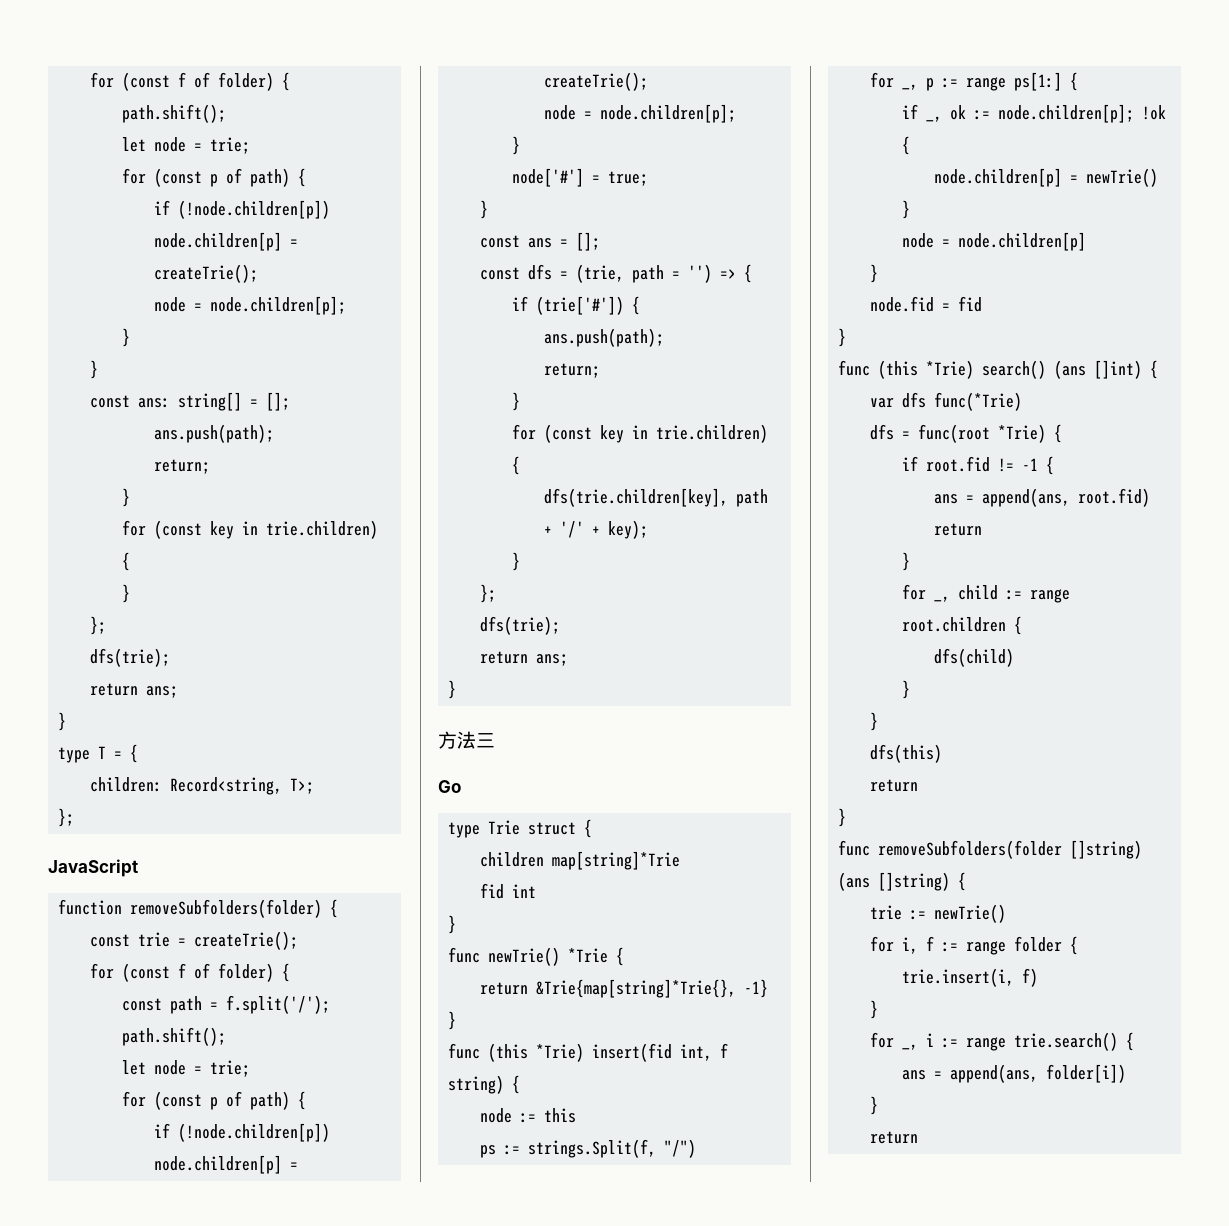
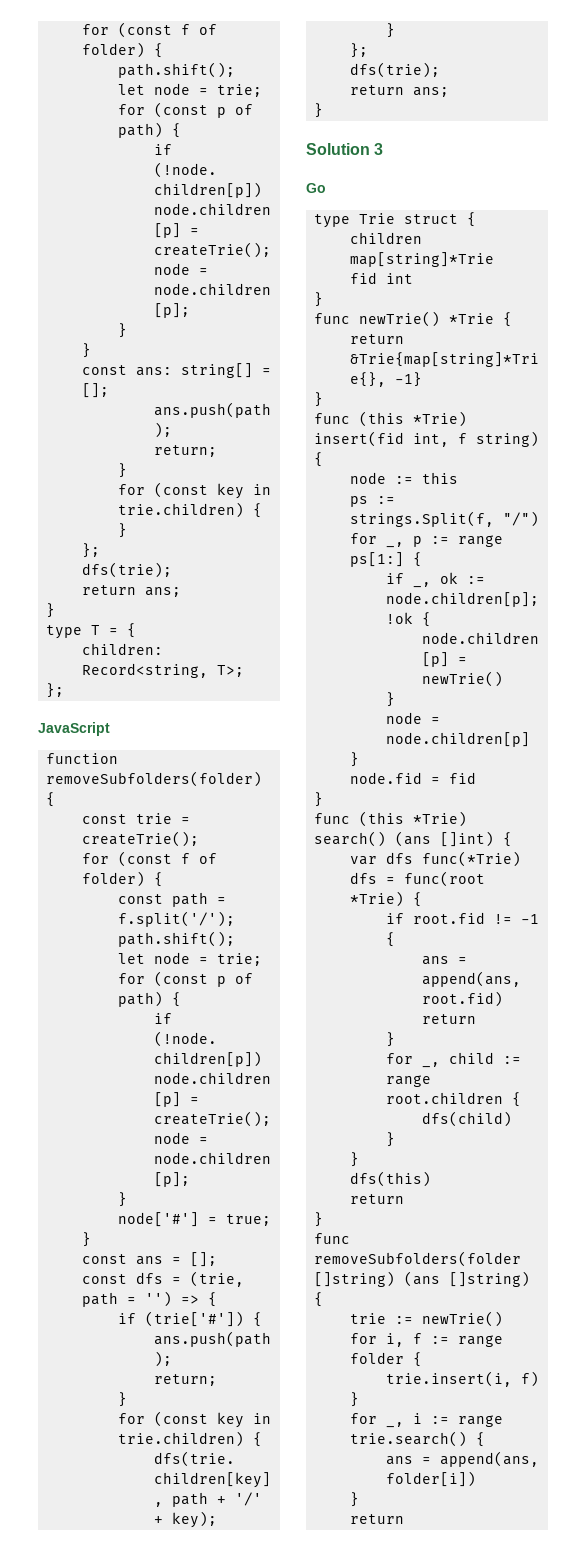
[438,731,495,749] 方法三 -> [306,143,384,155] Solution 3

